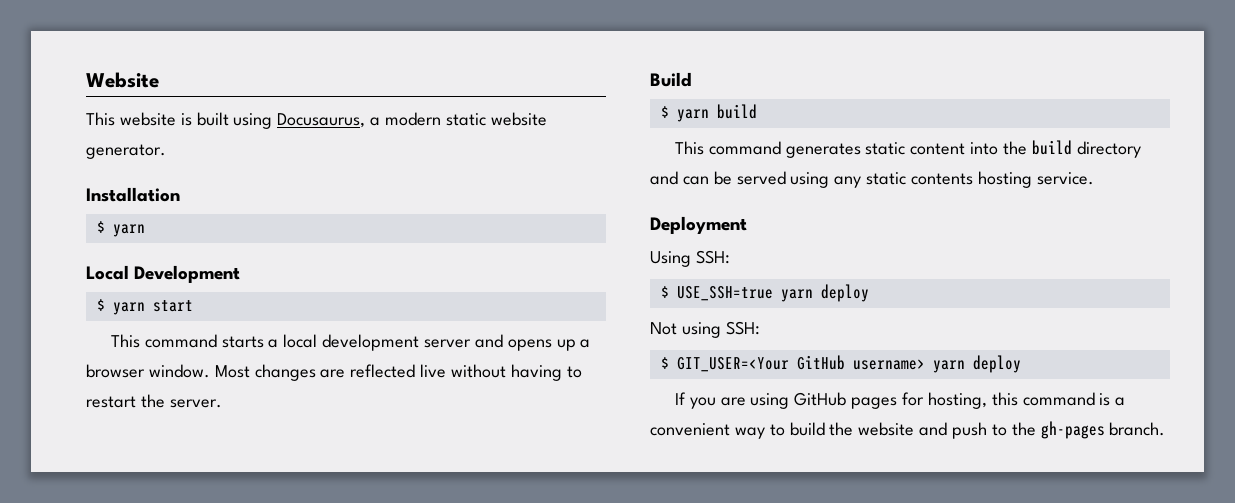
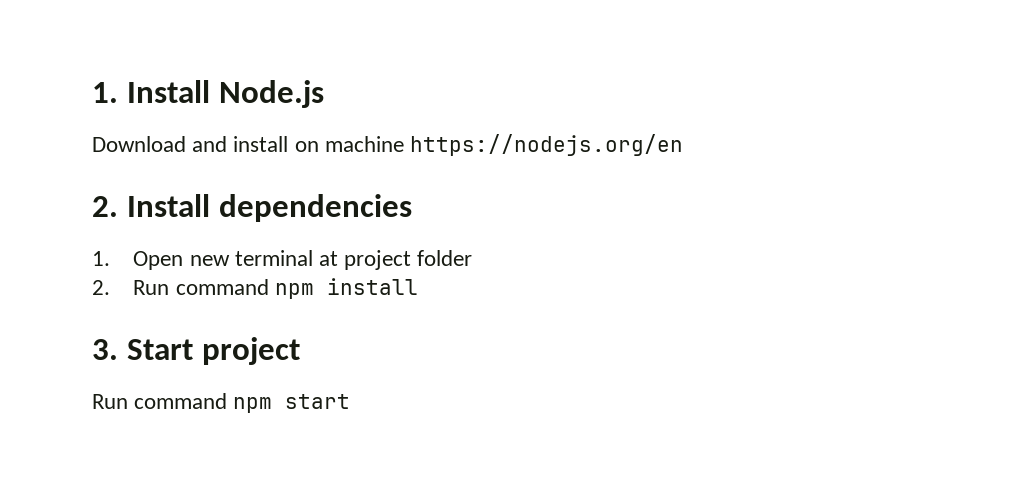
[86,72,159,88] [86,112,547,129] [86,144,166,159] [86,187,180,202] [96,221,145,237] [86,265,241,283] [96,299,193,315] [110,334,591,351] [86,364,582,381] [86,394,222,408] [650,72,692,87] [660,104,757,122] [674,140,1141,158] [650,171,1094,188] [650,216,747,234] [650,250,730,267] [660,284,869,302] [650,321,760,338] [660,355,1021,373] [674,392,1126,409] [650,421,1166,439] Website // This website is built using Docusaurus, a modern static website generator. // Installation // $ yarn // Local Development // $ yarn start // This command starts a local development server and opens up a browser window. Most changes are reflected live without having to restart the server. // Build // $ yarn build // This command generates static content into the build directory and can be served using any static contents hosting service. // Deployment // Using SSH: // $ USE_SSH=true yarn deploy // Not using SSH: // $ GIT_USER=<Your GitHub username> yarn deploy // If you are using GitHub pages for hosting, this command is a convenient way to build the website and push to the gh-pages branch. -> [92,80,324,108] [92,134,684,156] [92,194,412,222] [92,250,473,270] [92,278,418,299] [92,337,300,365] [92,393,351,413] 1. Install Node.js // Download and install on machine https://nodejs.org/en // 2. Install dependencies // 1. Open new terminal at project folder // 2. Run command npm install // 3. Start project // Run command npm start

